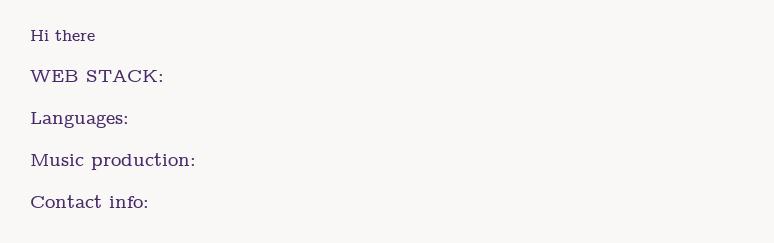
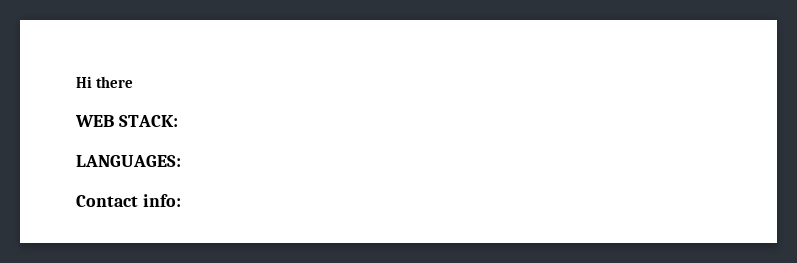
[30,112,129,128] [30,153,196,170] Languages: // Music production: -> [76,155,181,167] LANGUAGES:

